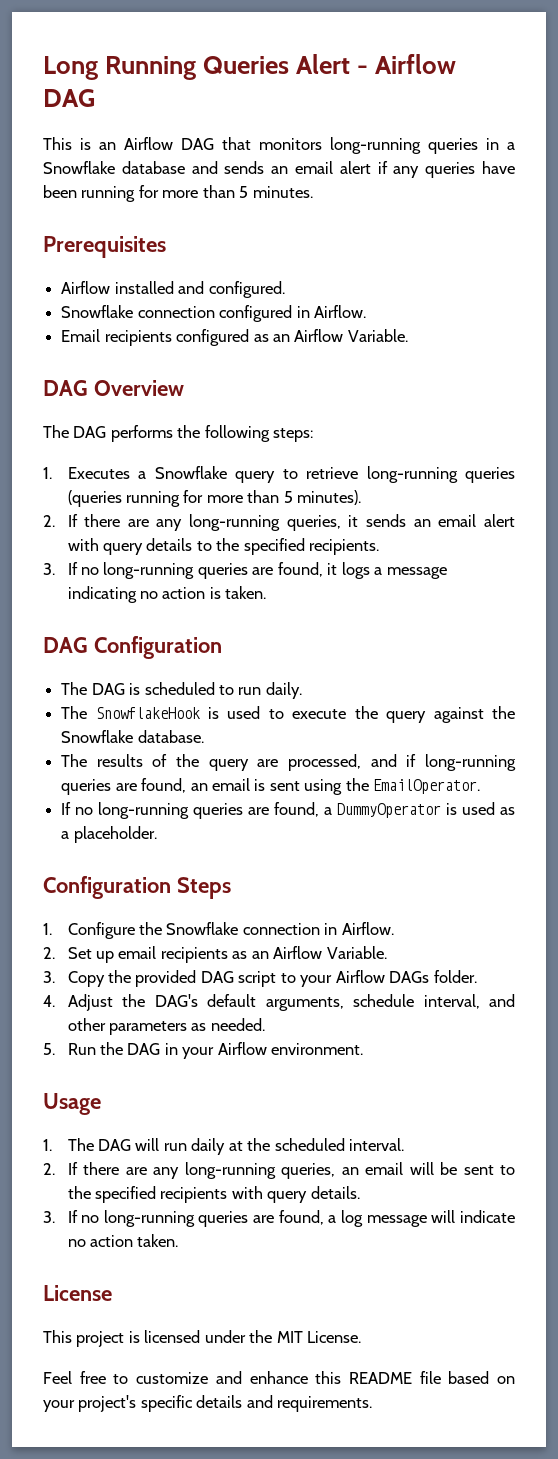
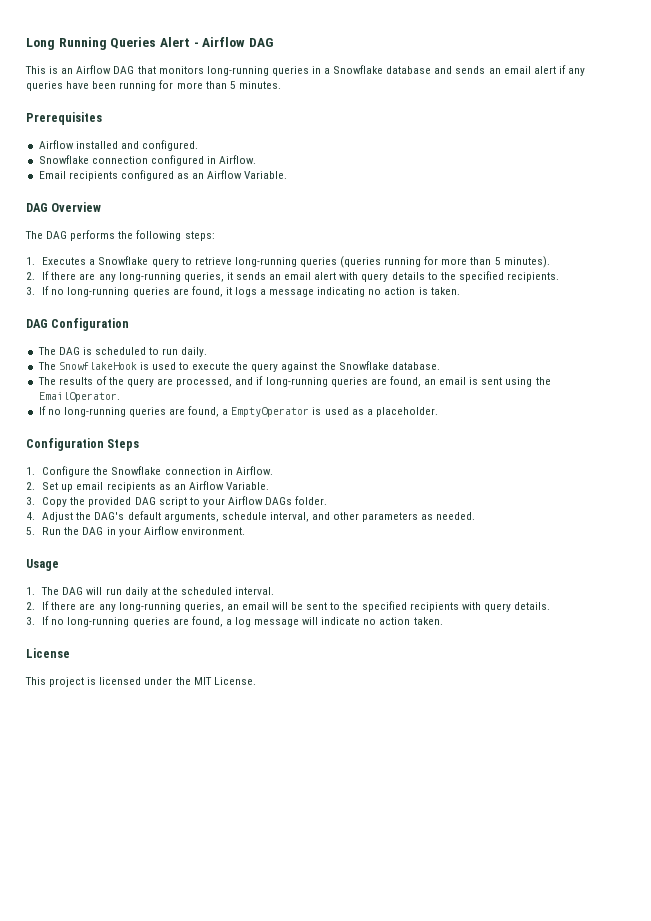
[337,803,442,818] DummyOperator -> [231,407,310,417] EmptyOperator
[43,1371,515,1384] [43,1395,373,1412] // Feel free to customize and enhance this README file based on your project's specific details and requirements. -> (256, 681) none

